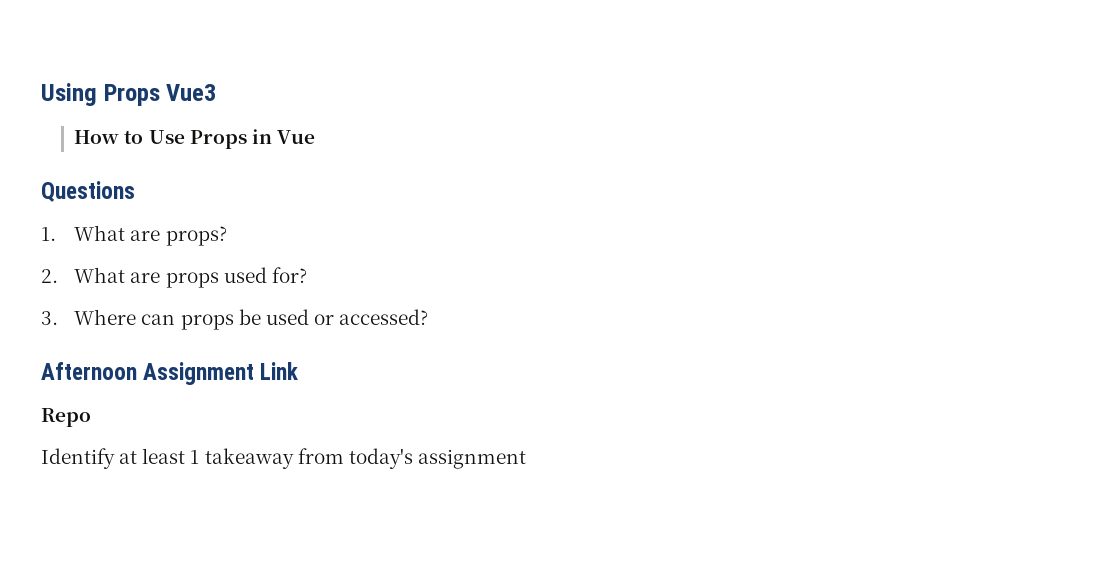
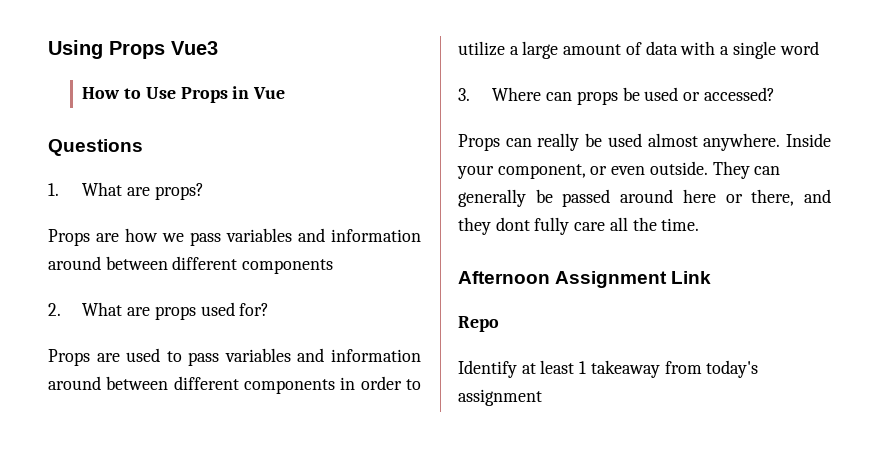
(227, 236) none -> [48,228,421,246] [48,256,334,274] // Props are how we pass variables and information around between different components
(307, 275) none -> [48,348,421,366] [48,376,421,394] [458,41,819,59] // Props are used to pass variables and information around between different components in order to utilize a large amount of data with a single word
(429, 317) none -> [458,133,831,151] [457,161,781,179] [458,189,831,207] [458,217,700,235] // Props can really be used almost anywhere. Inside your component, or even outside. They can generally be passed around here or there, and they dont fully care all the time.

